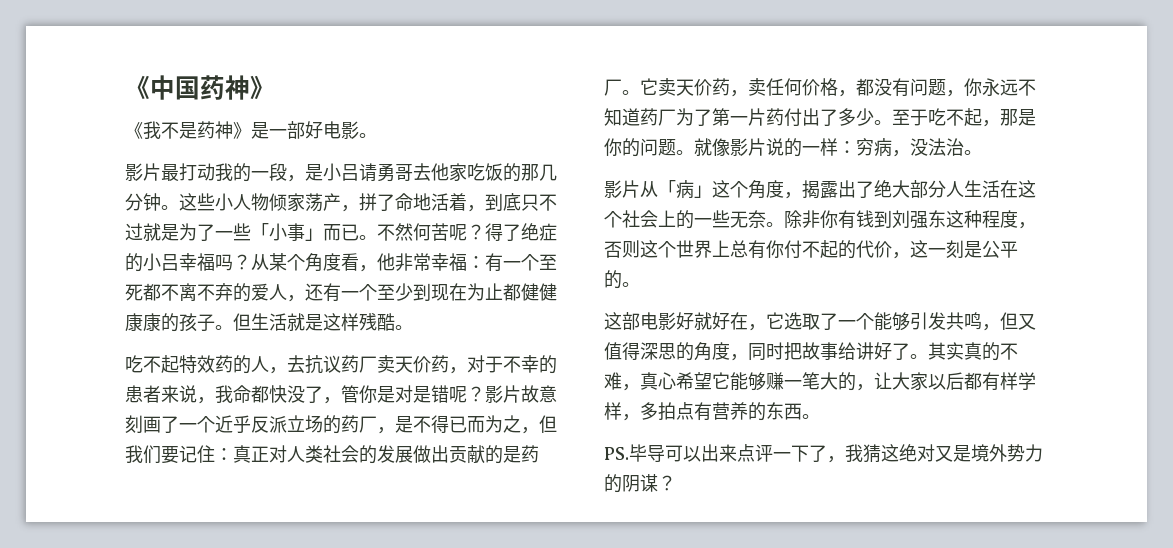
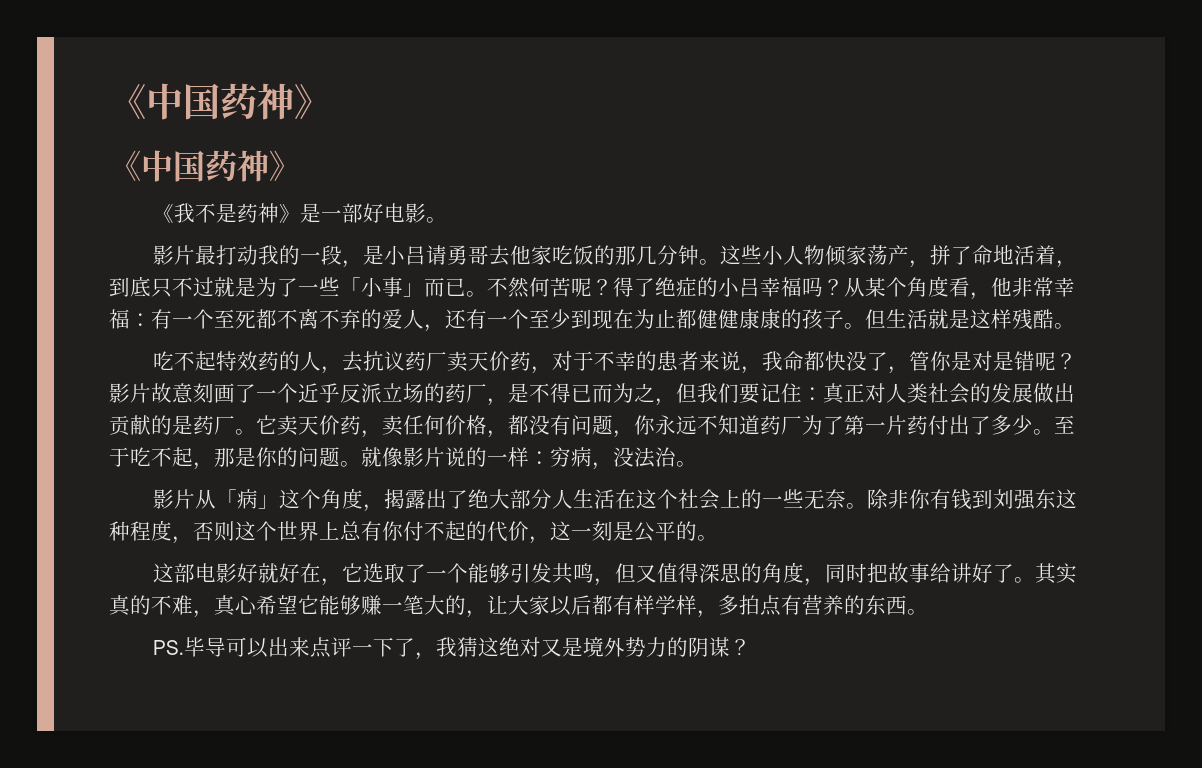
[125,75,275,100] 《中国药神》 -> [109,83,331,120] [109,150,301,182] 《中国药神》 // 《中国药神》

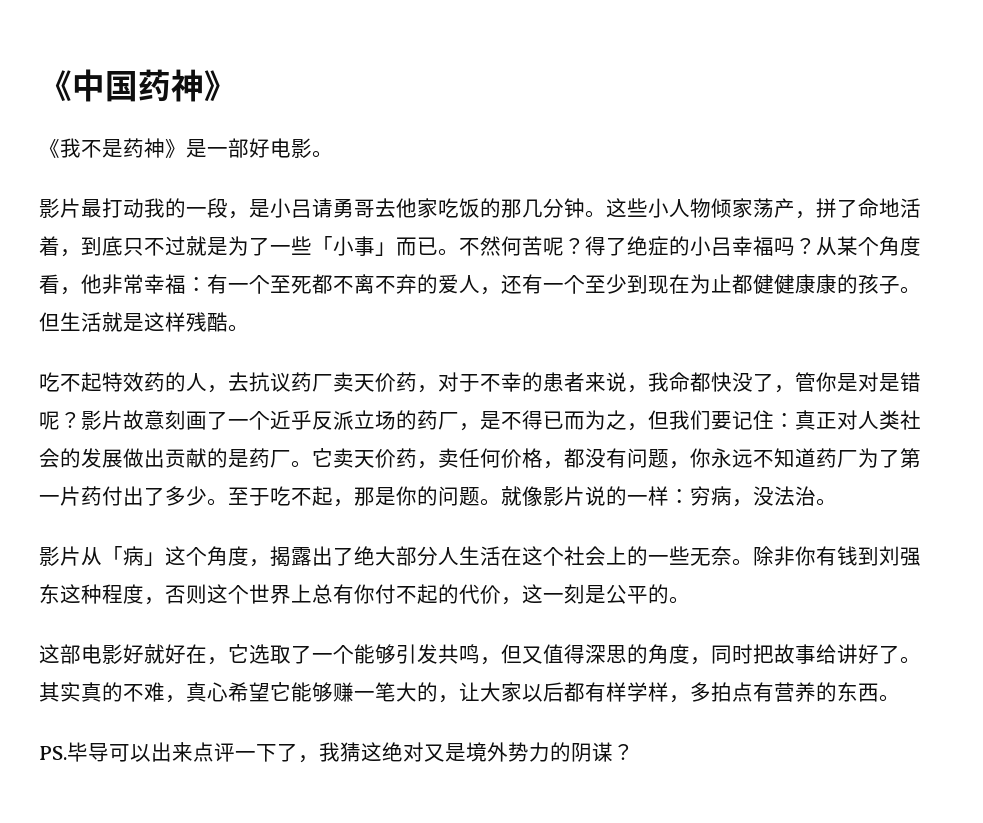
[109,83,331,120] [109,150,301,182] 《中国药神》 // 《中国药神》 -> [39,69,237,102] 《中国药神》

